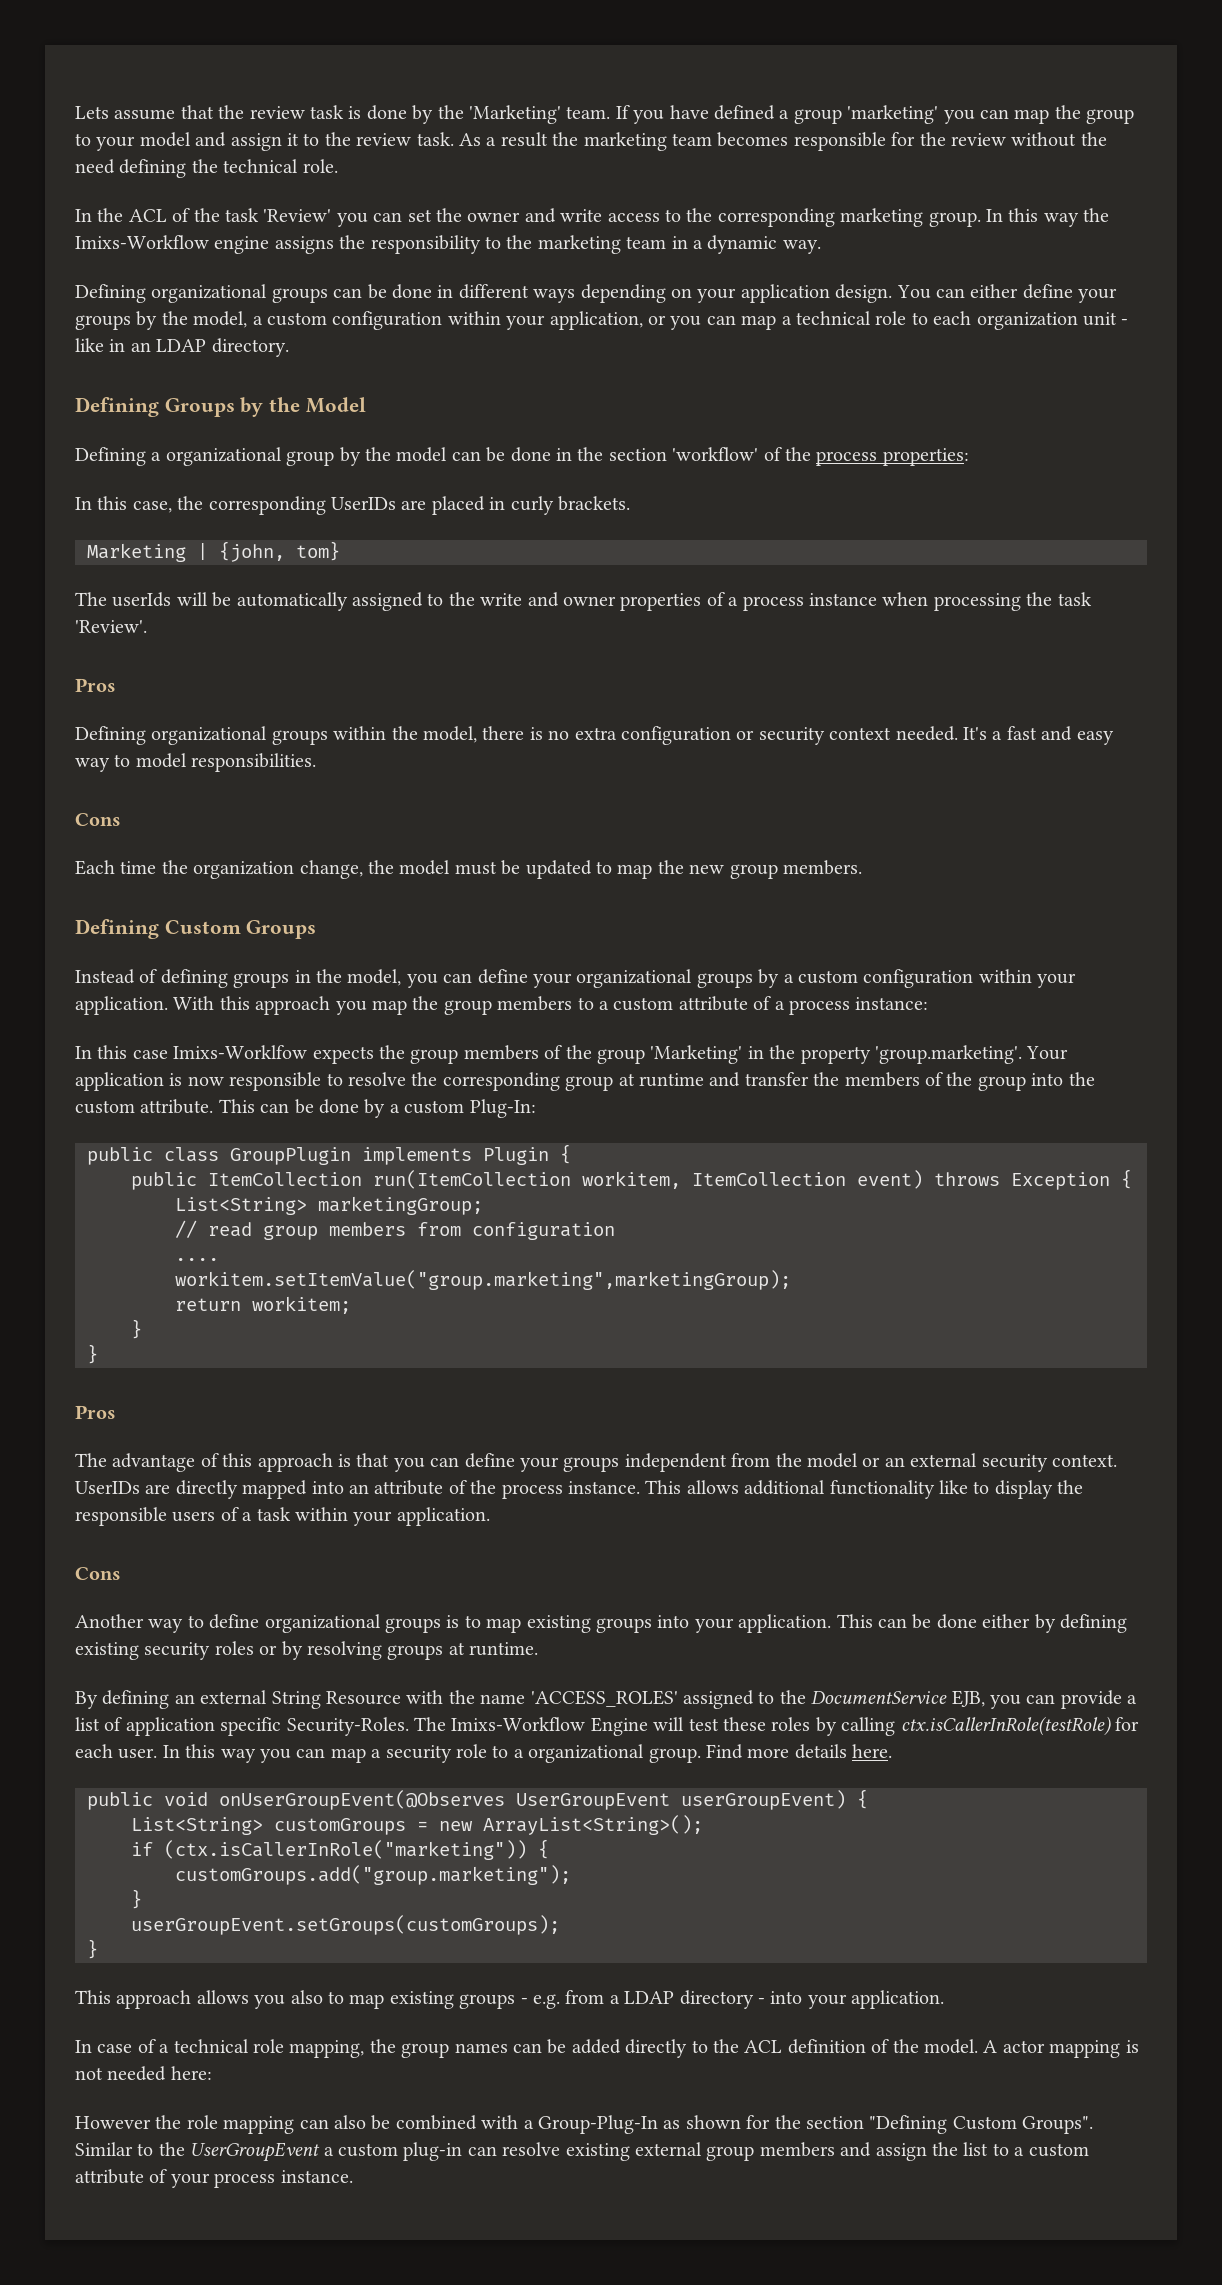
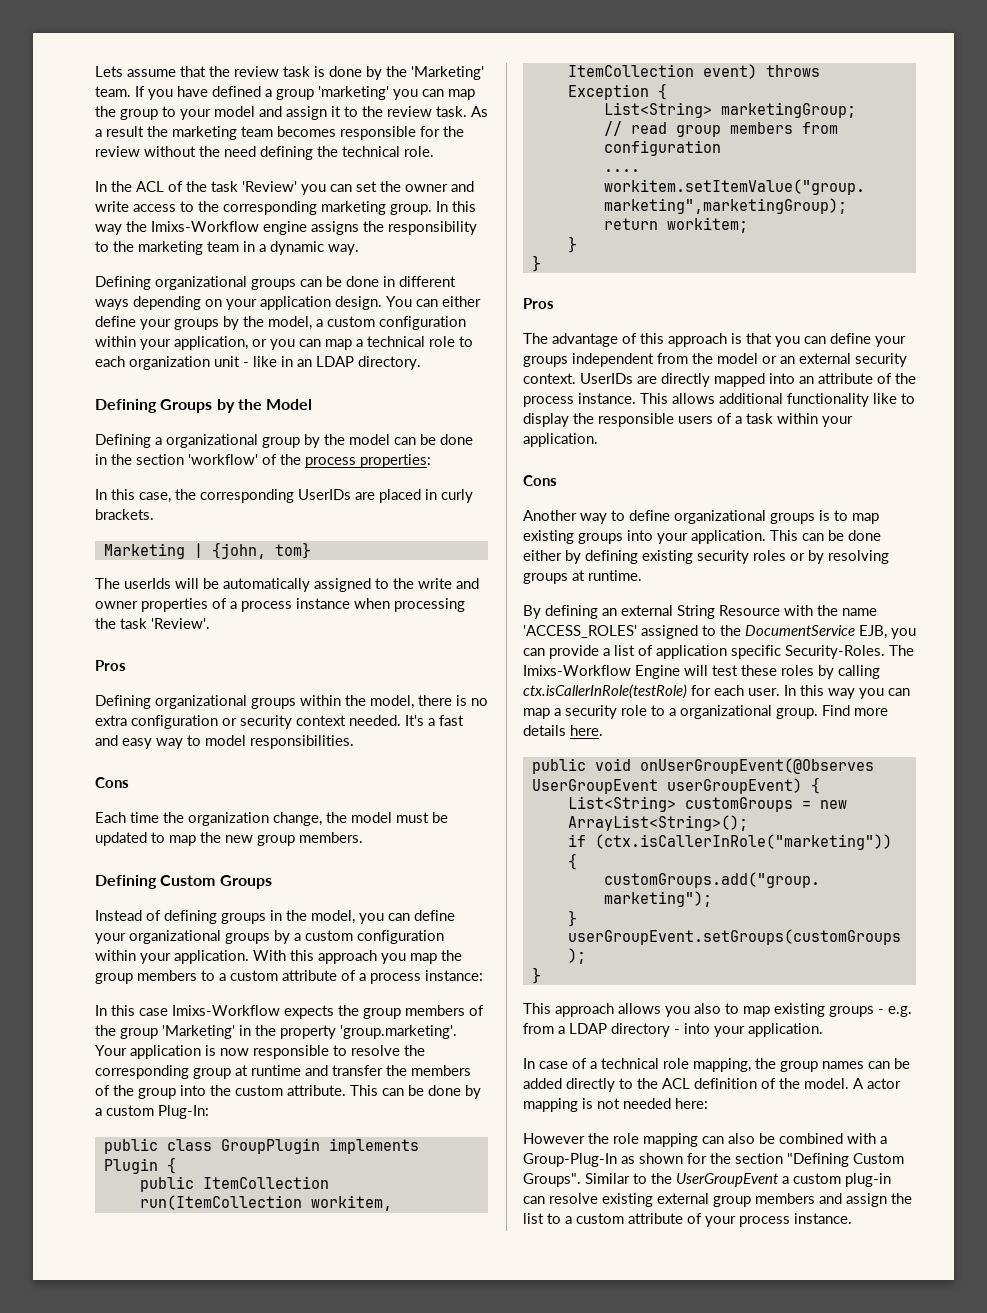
[173,1045,308,1059] Imixs-Worklfow -> [172,1005,280,1016] Imixs-Workflow

